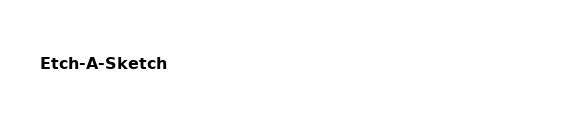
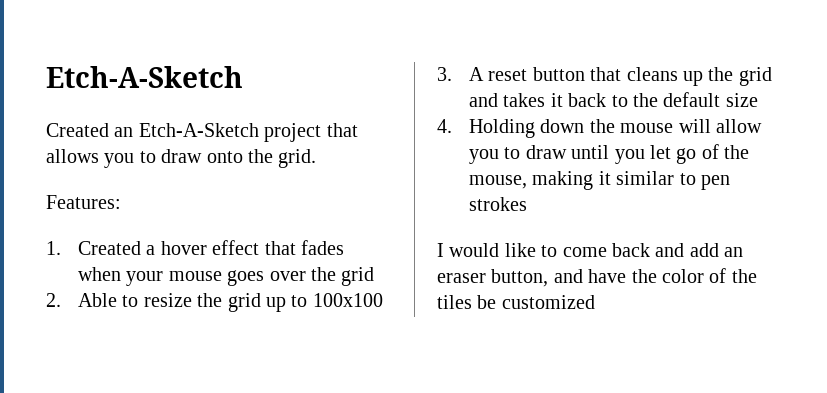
[40,57,167,69] Etch-A-Sketch -> [46,66,243,88] [46,123,358,142] [46,149,317,168] [46,195,121,209] [46,240,345,255] [78,267,375,286] [46,293,383,312] [437,67,772,86] [469,92,758,107] [437,119,763,138] [469,144,750,164] [469,171,731,190] [469,197,528,211] [437,243,744,257] [437,268,757,287] [437,295,595,309] Etch-A-Sketch // Created an Etch-A-Sketch project that allows you to draw onto the grid. // Features: // 1. Created a hover effect that fades when your mouse goes over the grid // 2. Able to resize the grid up to 100x100 // 3. A reset button that cleans up the grid and takes it back to the default size // 4. Holding down the mouse will allow you to draw until you let go of the mouse, making it similar to pen strokes // I would like to come back and add an eraser button, and have the color of the tiles be customized

